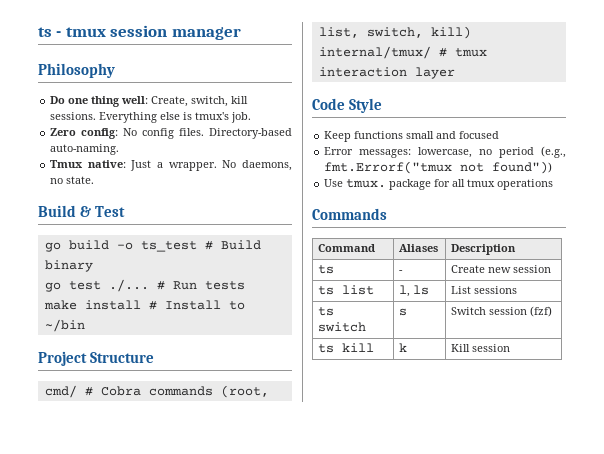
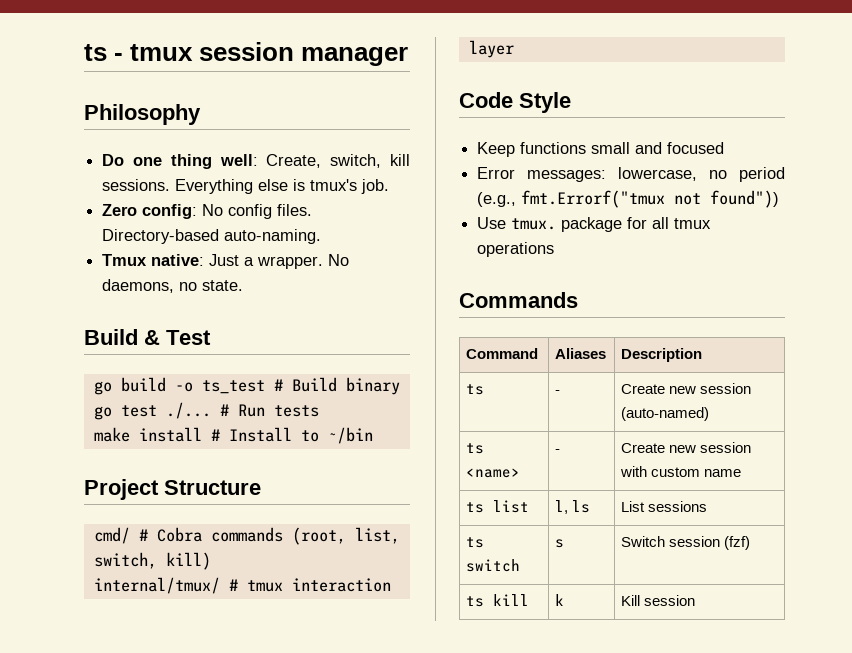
(552, 269) none -> [621,407,710,421] [466,443,485,454] [466,468,521,478] [555,449,561,453] [621,442,752,453] [620,466,742,477] (auto-named) // ts <name> | - | Create new session with custom name

